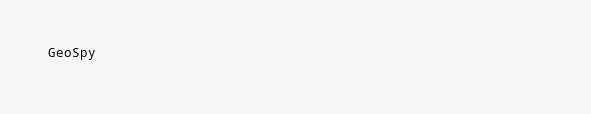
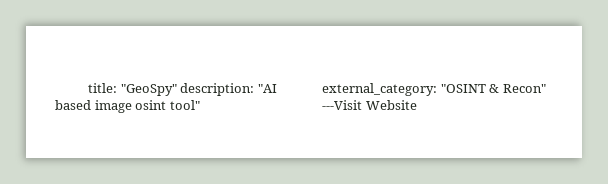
[48,48,96,60] GeoSpy -> [88,83,277,96] [55,100,200,113] [322,83,546,96] [322,100,417,110] title: "GeoSpy" description: "AI based image osint tool" external_category: "OSINT & Recon" ---Visit Website

